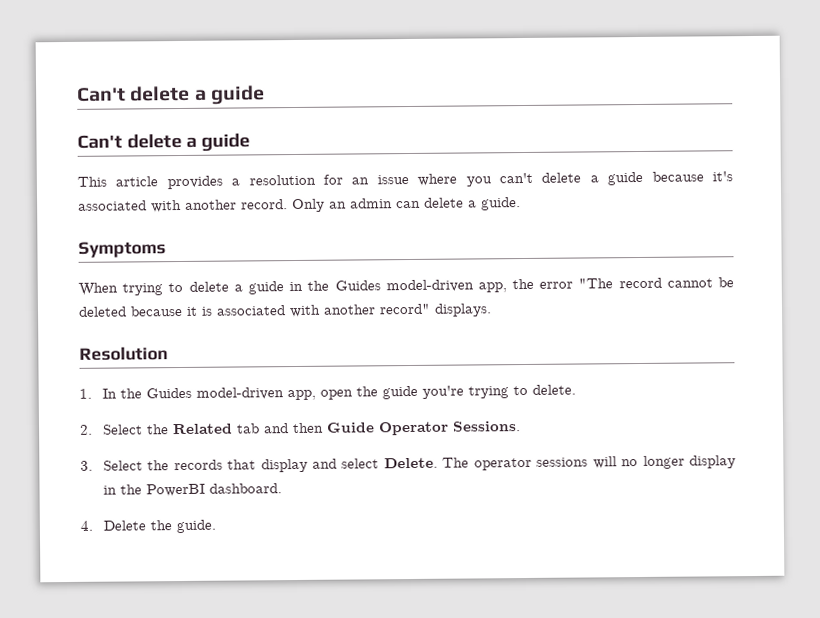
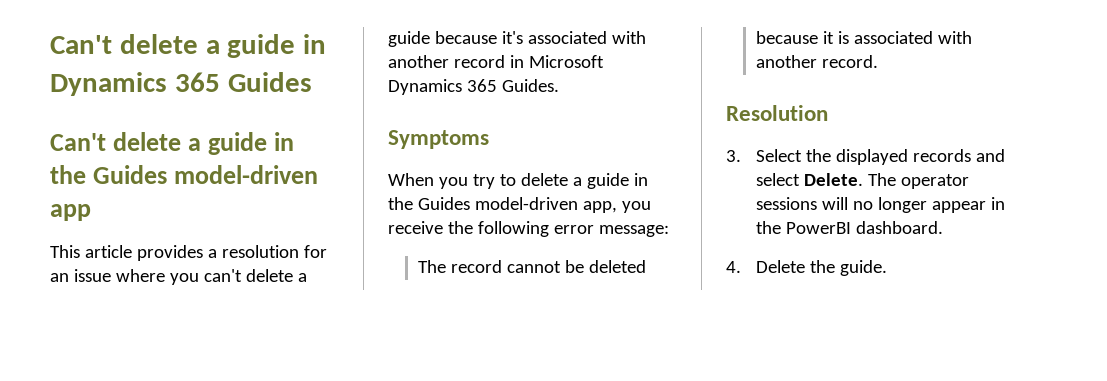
[77,85,265,105] [77,133,250,152] Can't delete a guide // Can't delete a guide -> [50,34,327,58] [50,72,312,96] [50,132,295,155] [50,165,319,184] [50,204,91,221] Can't delete a guide in Dynamics 365 Guides // Can't delete a guide in the Guides model-driven app
[241,197,521,213] record. Only an admin can delete a guide. -> [453,55,604,68] [388,79,559,95] record in Microsoft Dynamics 365 Guides.
[122,283,164,296] trying -> [438,174,495,189] you try
[512,278,614,290] the error "The -> [621,201,651,213] [388,221,669,237] [418,260,447,273] you receive the following error message: // The
[379,303,492,317] record" displays. -> [822,55,879,68] record.
[79,384,576,401] [79,421,521,436] [80,458,308,473] 1. In the Guides model-driven app, open the guide you're trying to delete. // 2. Select the Related tab and then Guide Operator Sessions. // 3. Select the records that display -> [726,149,972,165] 3. Select the displayed records
[689,455,736,469] display -> [932,201,987,213] appear

